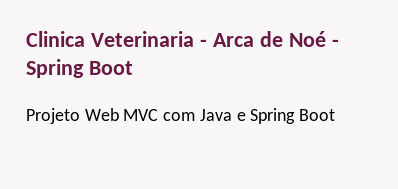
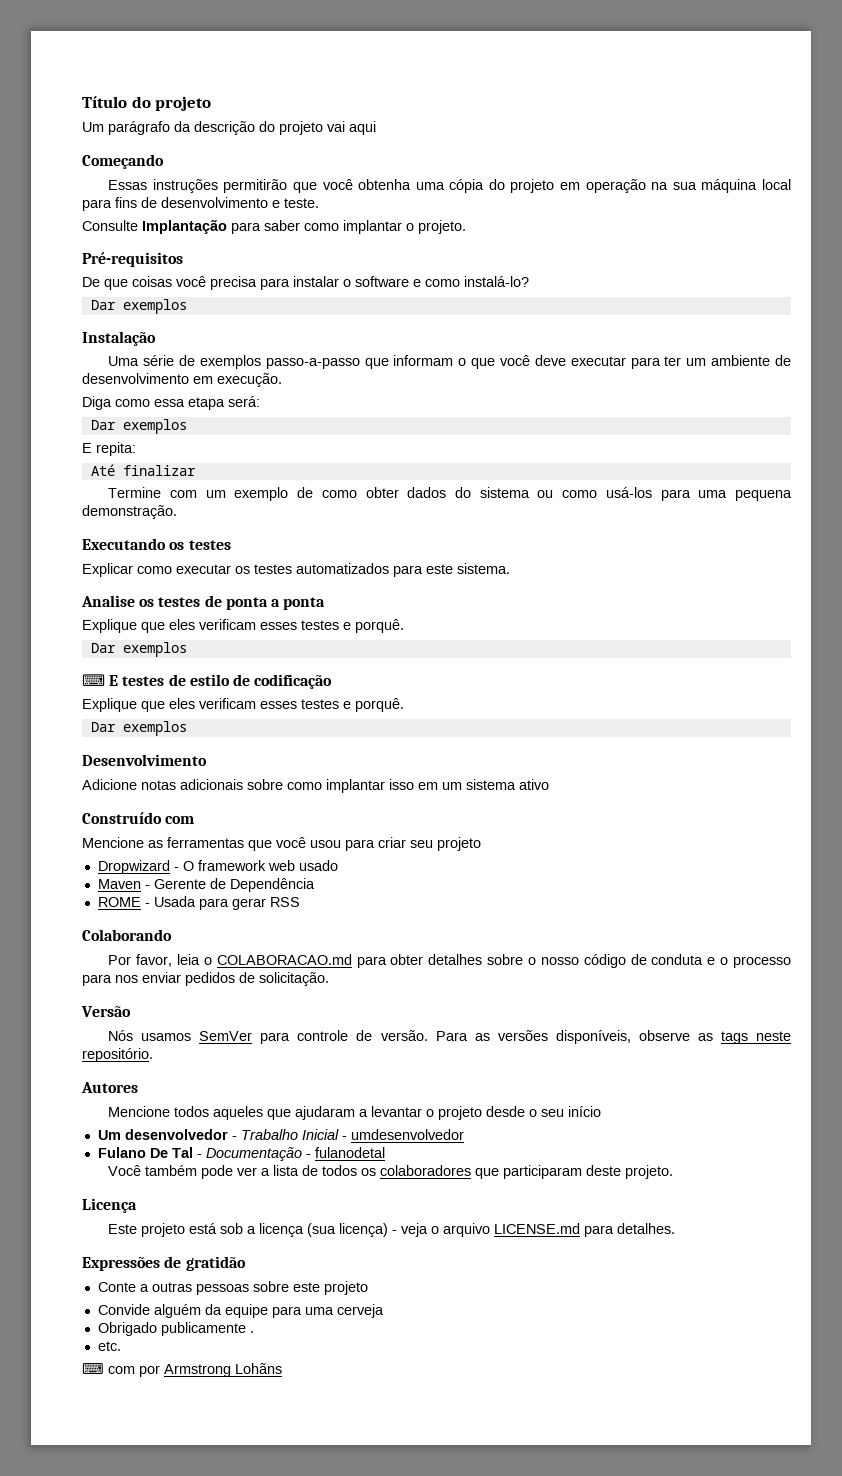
[26,31,339,47] [26,59,133,78] [26,108,336,124] Clinica Veterinaria - Arca de Noé - Spring Boot // Projeto Web MVC com Java e Spring Boot -> [82,96,212,111] [82,121,376,135] [82,154,164,169] [108,179,792,193] [82,197,319,211] [82,219,466,234] [82,252,183,267] [82,276,529,290] [90,299,187,314] [82,331,156,346] [108,355,792,369] [82,373,282,387] [82,396,260,410] [90,419,187,434] [82,442,136,456] [90,464,196,476] [108,487,793,501] [82,505,177,519] [82,538,231,550] [82,563,510,577] [81,595,326,610] [82,619,404,633] [90,642,187,657] [82,674,333,689] [82,698,404,712] [90,721,187,736] [82,754,207,766] [82,779,549,793] [82,812,195,824] [82,837,481,851] [97,860,338,874] [97,878,315,892] [97,896,300,910] [82,929,172,941] [108,954,792,968] [82,972,329,986] [81,1006,131,1017] [108,1030,792,1044] [82,1048,153,1062] [81,1082,138,1093] [108,1106,602,1120] [97,1129,464,1140] [97,1147,385,1161] [108,1165,674,1179] [82,1198,137,1213] [108,1223,676,1237] [82,1256,246,1271] [97,1281,368,1295] [97,1304,384,1318] [97,1322,254,1336] [97,1341,121,1351] [82,1363,282,1377] Título do projeto // Um parágrafo da descrição do projeto vai aqui // Começando // Essas instruções permitirão que você obtenha uma cópia do projeto em operação na sua máquina local para fins de desenvolvimento e teste. // Consulte Implantação para saber como implantar o projeto. // Pré-requisitos // De que coisas você precisa para instalar o software e como instalá-lo? // Dar exemplos // Instalação // Uma série de exemplos passo-a-passo que informam o que você deve executar para ter um ambiente de desenvolvimento em execução. // Diga como essa etapa será: // Dar exemplos // E repita: // Até finalizar // Termine com um exemplo de como obter dados do sistema ou como usá-los para uma pequena demonstração. // Executando os testes // Explicar como executar os testes automatizados para este sistema. // Analise os testes de ponta a ponta // Explique que eles verificam esses testes e porquê. // Dar exemplos // ⌨ E testes de estilo de codificação // Explique que eles verificam esses testes e porquê. // Dar exemplos // Desenvolvimento // Adicione notas adicionais sobre como implantar isso em um sistema ativo // Construído com // Mencione as ferramentas que você usou para criar seu projeto // Dropwizard - O framework web usado // Maven - Gerente de Dependência // ROME - Usada para gerar RSS // Colaborando // Por favor, leia o COLABORACAO.md para obter detalhes sobre o nosso código de conduta e o processo para nos enviar pedidos de solicitação. // Versão // Nós usamos SemVer para controle de versão. Para as versões disponíveis, observe as tags neste repositório. // Autores // Mencione todos aqueles que ajudaram a levantar o projeto desde o seu início // Um desenvolvedor - Trabalho Inicial - umdesenvolvedor // Fulano De Tal - Documentação - fulanodetal // Você também pode ver a lista de todos os colaboradores que participaram deste projeto. // Licença // Este projeto está sob a licença (sua licença) - veja o arquivo LICENSE.md para detalhes. // Expressões de gratidão // Conte a outras pessoas sobre este projeto // Convide alguém da equipe para uma cerveja // Obrigado publicamente . // etc. // ⌨ com por Armstrong Lohãns

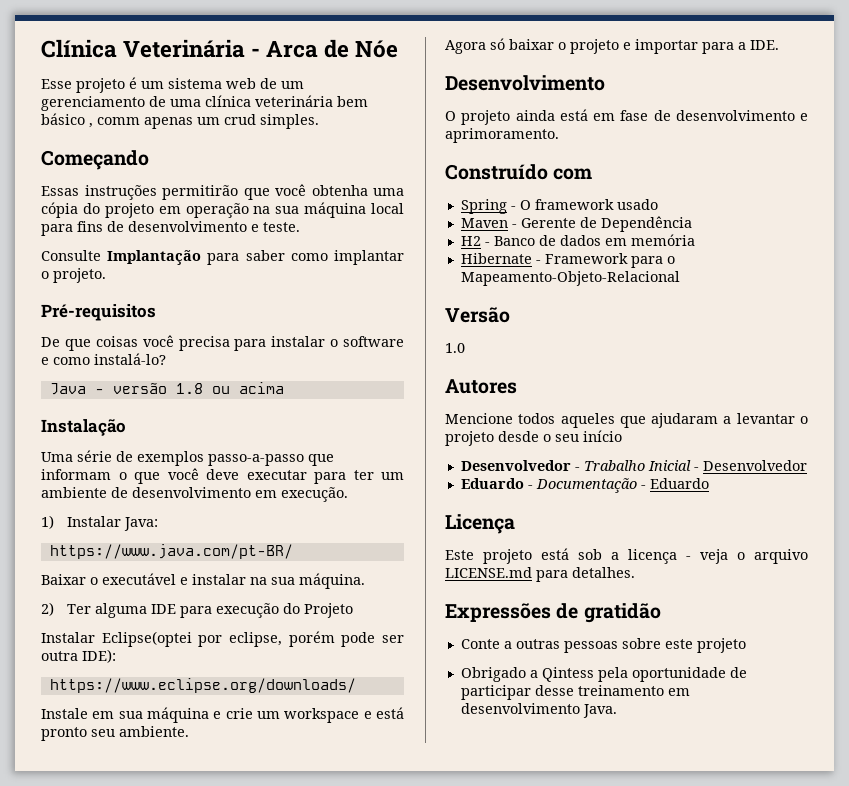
[82,96,212,111] [82,121,376,135] Título do projeto // Um parágrafo da descrição do projeto vai aqui -> [41,39,399,58] [41,77,304,93] [41,95,368,111] [41,113,319,129] Clínica Veterinária - Arca de Nóe // Esse projeto é um sistema web de um gerenciamento de uma clínica veterinária bem básico , comm apenas um crud simples.
[90,299,187,314] Dar exemplos -> [49,382,284,395] Java - versão 1.8 ou acima
[82,396,260,410] [90,419,187,434] [82,442,136,456] [90,464,196,476] [108,487,793,501] [82,505,177,519] [82,538,231,550] [82,563,510,577] [81,595,326,610] [82,619,404,633] [90,642,187,657] [82,674,333,689] [82,698,404,712] [90,721,187,736] [82,754,207,766] [82,779,549,793] [82,812,195,824] [82,837,481,851] [97,860,170,874] Diga como essa etapa será: // Dar exemplos // E repita: // Até finalizar // Termine com um exemplo de como obter dados do sistema ou como usá-los para uma pequena demonstração. // Executando os testes // Explicar como executar os testes automatizados para este sistema. // Analise os testes de ponta a ponta // Explique que eles verificam esses testes e porquê. // Dar exemplos // ⌨ E testes de estilo de codificação // Explique que eles verificam esses testes e porquê. // Dar exemplos // Desenvolvimento // Adicione notas adicionais sobre como implantar isso em um sistema ativo // Construído com // Mencione as ferramentas que você usou para criar seu projeto // Dropwizard -> [41,515,158,531] [49,544,293,559] [41,573,365,589] [41,602,353,618] [41,631,404,647] [41,649,116,663] [49,678,356,693] [41,707,404,723] [41,726,189,741] [445,38,779,54] [445,75,605,91] [445,109,808,125] [445,128,559,143] [445,164,593,180] [460,199,507,214] 1) Instalar Java: // https://www.java.com/pt-BR/ // Baixar o executável e instalar na sua máquina. // 2) Ter alguma IDE para execução do Projeto // Instalar Eclipse(optei por eclipse, porém pode ser outra IDE): // https://www.eclipse.org/downloads/ // Instale em sua máquina e crie um workspace e está pronto seu ambiente. // Agora só baixar o projeto e importar para a IDE. // Desenvolvimento // O projeto ainda está em fase de desenvolvimento e aprimoramento. // Construído com // Spring
[267,860,295,871] web -> (614, 204) none
[97,896,300,910] [82,929,172,941] [108,954,792,968] [82,972,329,986] [81,1006,131,1017] [108,1030,792,1044] [82,1048,153,1062] ROME - Usada para gerar RSS // Colaborando // Por favor, leia o COLABORACAO.md para obter detalhes sobre o nosso código de conduta e o processo para nos enviar pedidos de solicitação. // Versão // Nós usamos SemVer para controle de versão. Para as versões disponíveis, observe as tags neste repositório. -> [460,234,695,246] [460,253,675,268] [460,271,680,286] [445,307,510,323] [445,343,465,353] H2 - Banco de dados em memória // Hibernate - Framework para o Mapeamento-Objeto-Relacional // Versão // 1.0
[97,1129,228,1140] Um desenvolvedor -> [460,460,571,471] Desenvolvedor
[350,1129,464,1140] [97,1147,385,1161] [108,1165,674,1179] umdesenvolvedor // Fulano De Tal - Documentação - fulanodetal // Você também pode ver a lista de todos os colaboradores que participaram deste projeto. -> [702,460,807,471] [460,478,709,493] Desenvolvedor // Eduardo - Documentação - Eduardo
[307,1223,389,1237] (sua licença) -> (677, 556) none
[97,1304,384,1318] [97,1322,254,1336] [97,1341,121,1351] [82,1363,282,1377] Convide alguém da equipe para uma cerveja // Obrigado publicamente . // etc. // ⌨ com por Armstrong Lohãns -> [460,667,747,682] [460,685,690,700] [460,703,617,718] Obrigado a Qintess pela oportunidade de participar desse treinamento em desenvolvimento Java.

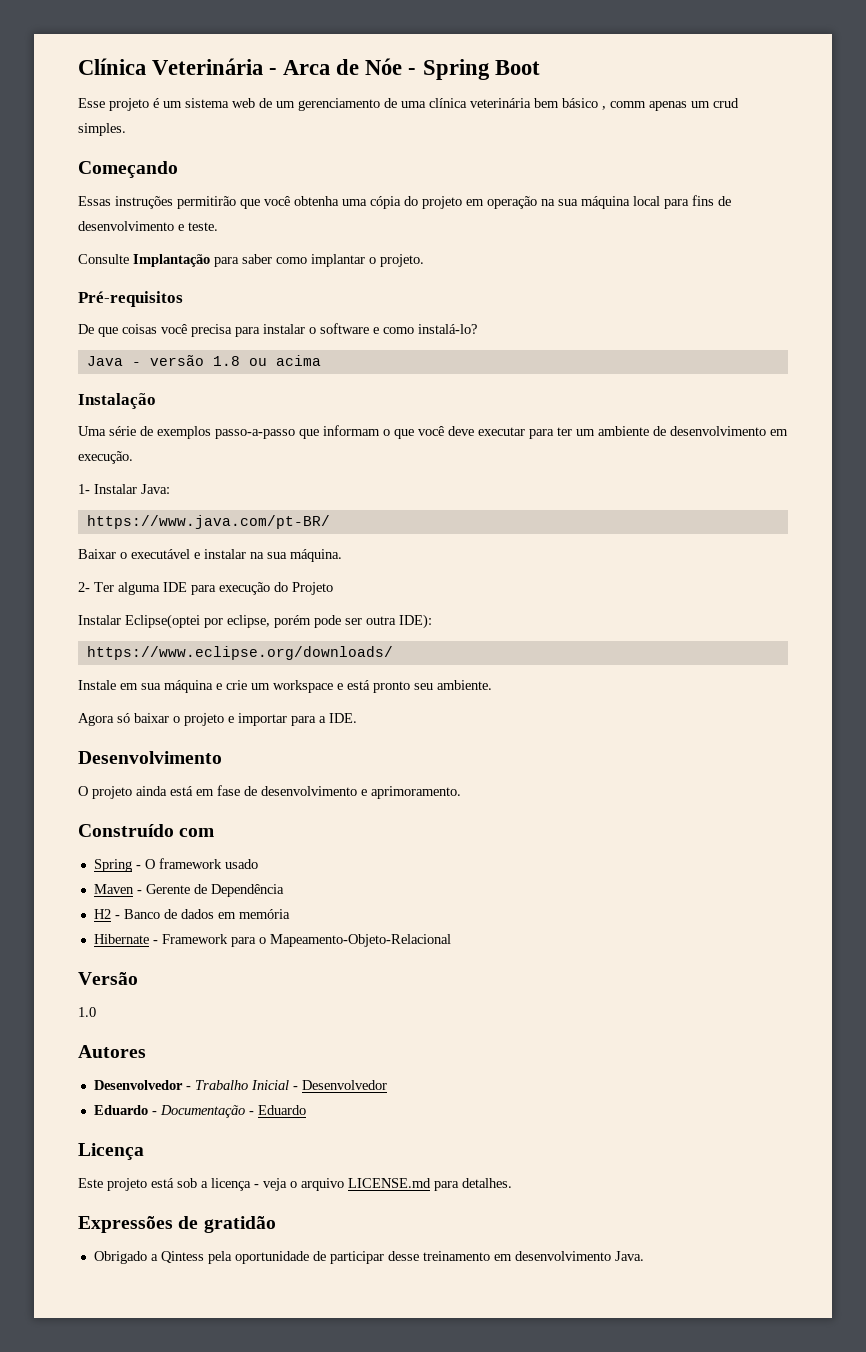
(399, 49) none -> [408,59,540,80] - Spring Boot
[41,515,54,529] 1) -> [78,484,90,494] 1-
[41,602,54,616] 2) -> [78,582,90,592] 2-
[445,413,808,428] [445,430,622,446] // Mencione todos aqueles que ajudaram a levantar o projeto desde o seu início -> (146, 1051) none
[460,638,746,653] // Conte a outras pessoas sobre este projeto -> (276, 1224) none

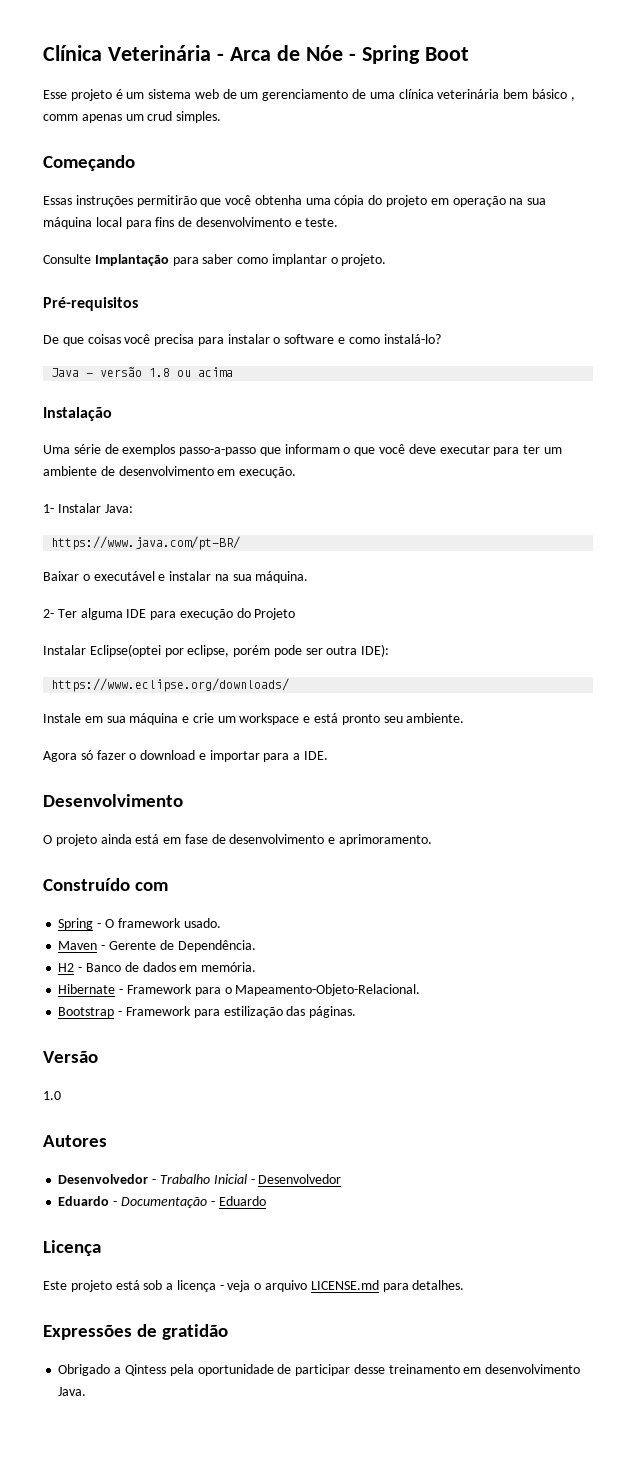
[134,713,224,726] baixar o projeto -> [96,750,196,760] fazer o download
[224,859,258,869] usado -> [183,918,221,928] usado.
[210,884,284,897] Dependência -> [177,940,256,952] Dependência.
[238,909,290,919] memória -> [201,962,257,972] memória.
[269,934,451,947] Mapeamento-Objeto-Relacional -> [235,984,421,996] [58,1006,357,1018] Mapeamento-Objeto-Relacional. // Bootstrap - Framework para estilização das páginas.

